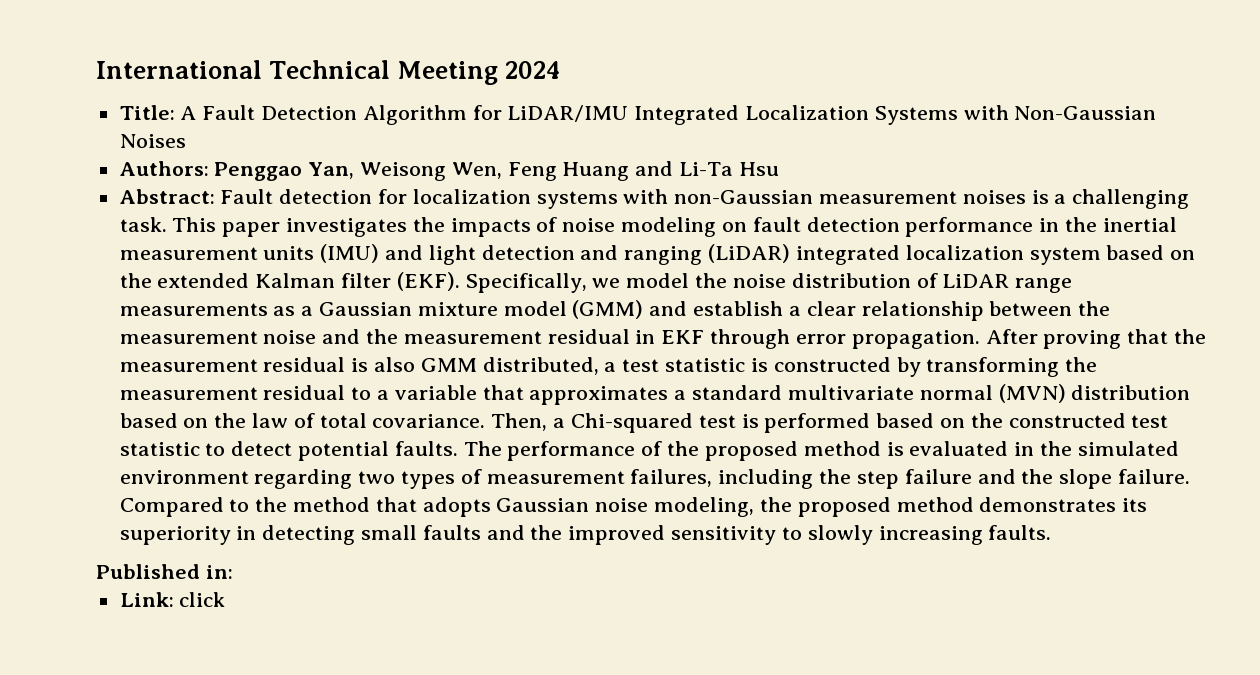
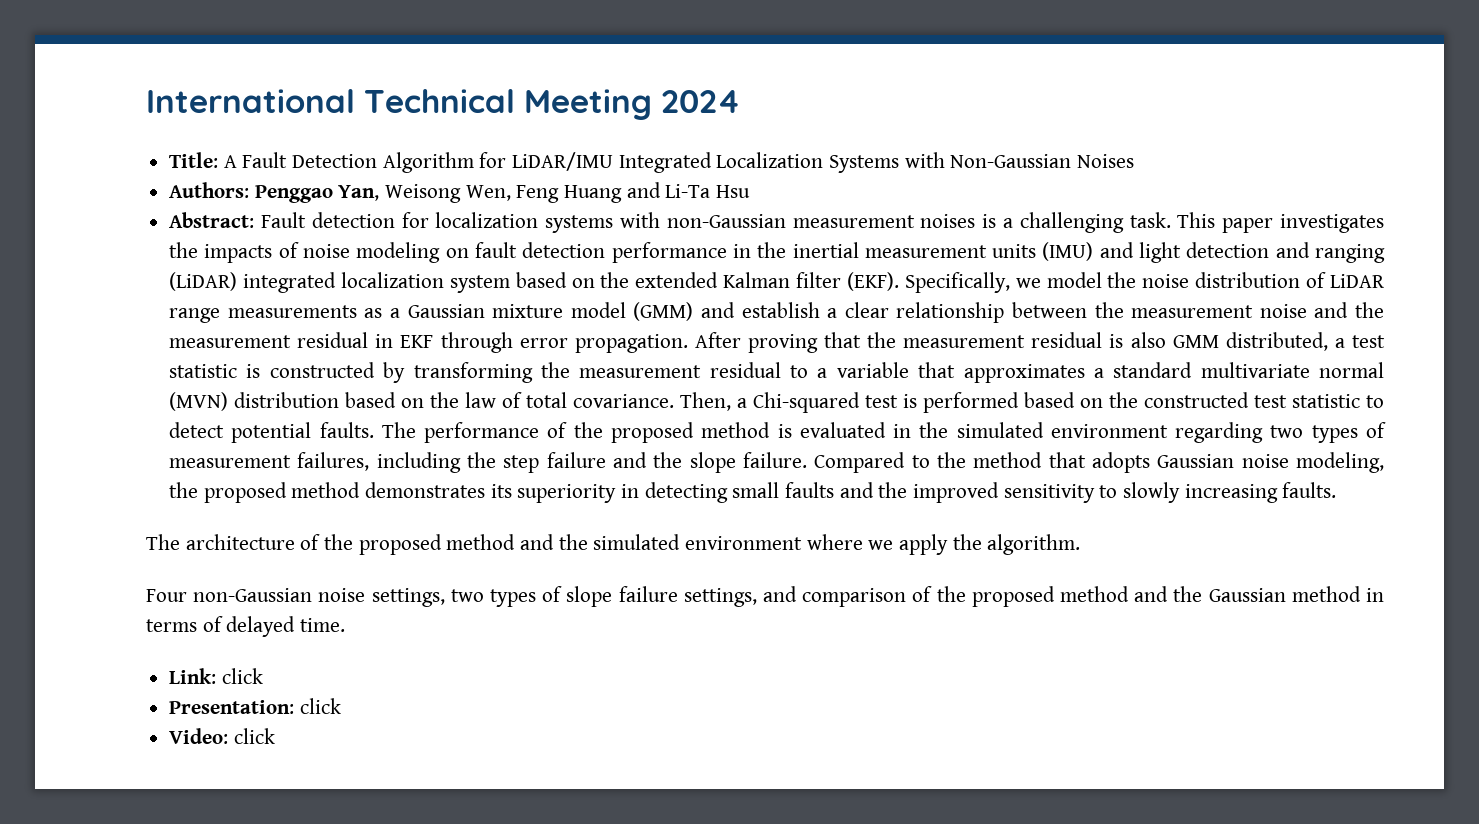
[96,564,233,579] [119,592,174,607] Published in: // Link: -> [146,534,1081,555] [146,586,1385,607] [146,616,346,637] [169,668,263,684] [169,698,341,714] [169,728,229,744] The architecture of the proposed method and the simulated environment where we apply the algorithm. // Four non-Gaussian noise settings, two types of slope failure settings, and comparison of the proposed method and the Gaussian method in terms of delayed time. // Link: click // Presentation: click // Video:

